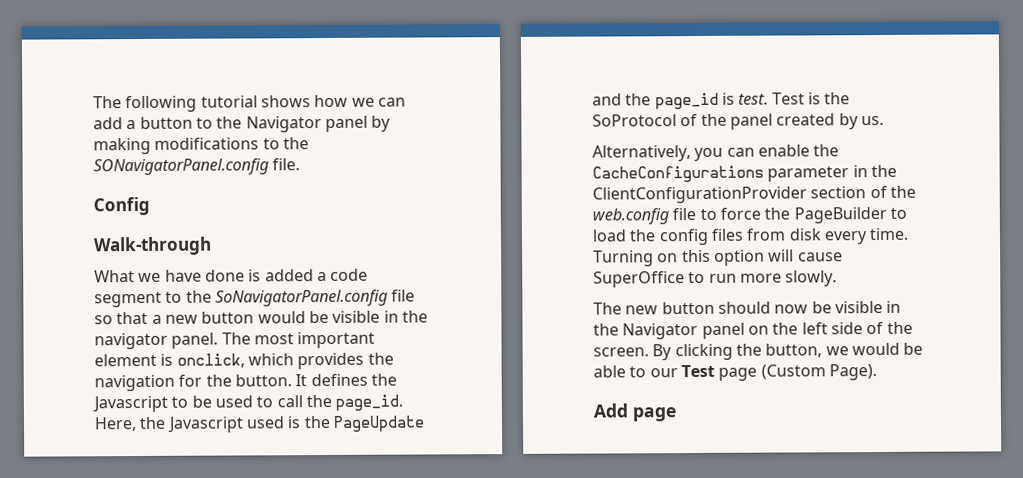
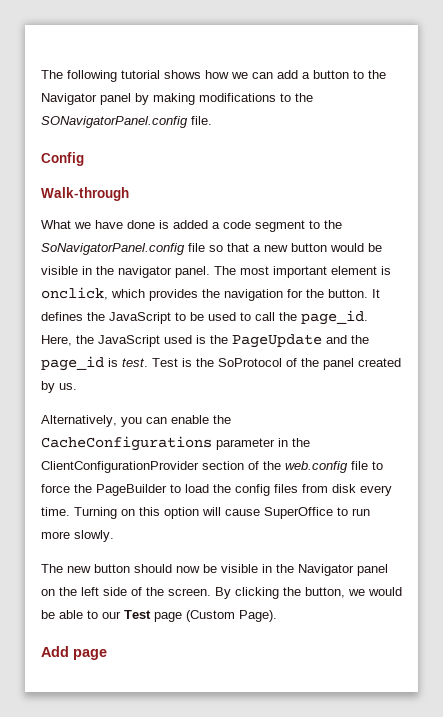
[92,395,168,413] Javascript -> [109,312,171,324] JavaScript
[166,416,244,433] Javascript -> [98,335,160,347] JavaScript

